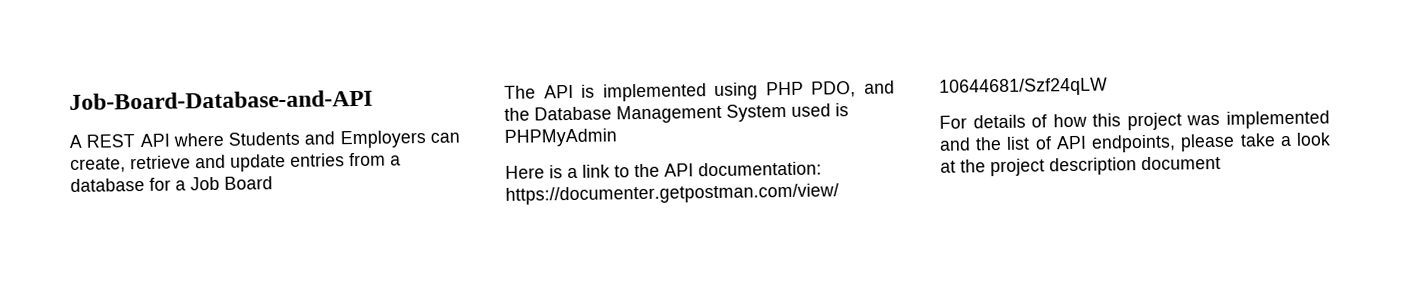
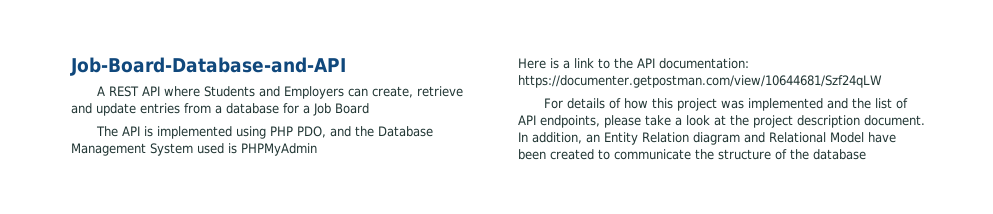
[1141,155,1221,171] document -> [864,115,925,126] [518,132,896,145] [518,149,866,160] document. In addition, an Entity Relation diagram and Relational Model have been created to communicate the structure of the database

